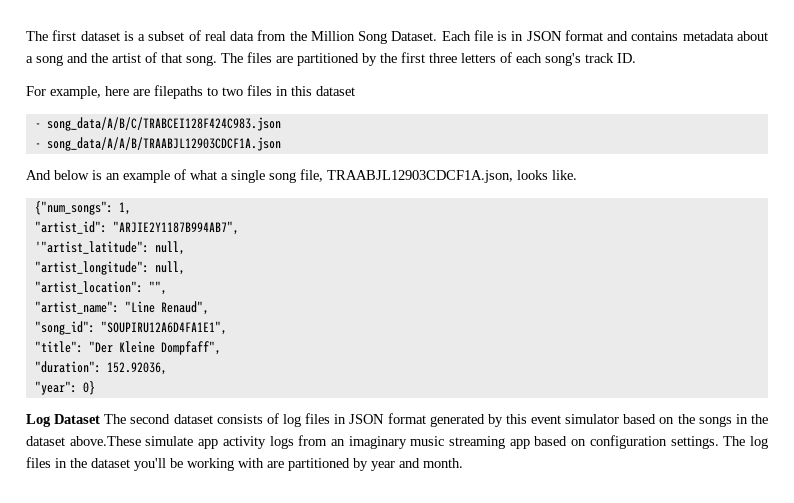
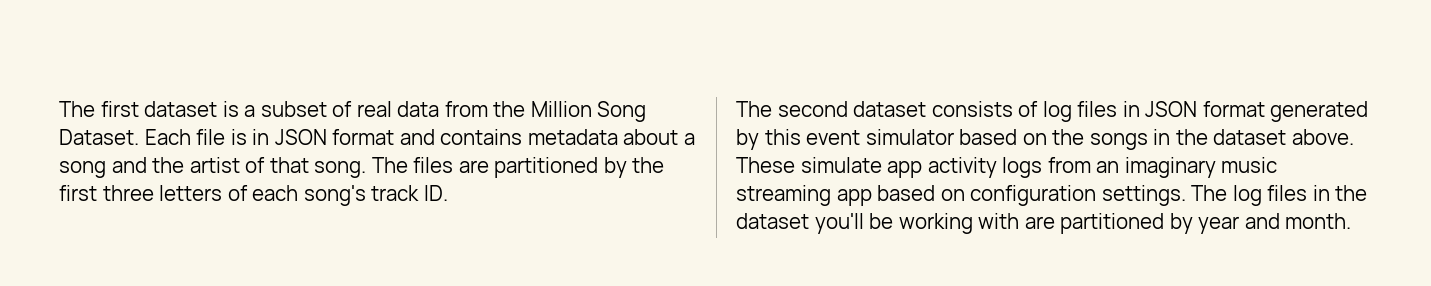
[26,85,355,99] [34,117,281,131] [34,137,281,151] [26,169,577,183] [34,201,131,215] [34,221,239,235] [34,241,185,255] [34,261,185,275] [34,281,167,295] [34,301,209,315] [34,321,227,335] [34,341,221,355] [34,361,167,375] [34,381,95,395] [26,414,101,427] For example, here are filepaths to two files in this dataset // - song_data/A/B/C/TRABCEI128F424C983.json // - song_data/A/A/B/TRAABJL12903CDCF1A.json // And below is an example of what a single song file, TRAABJL12903CDCF1A.json, looks like. // {"num_songs": 1, // "artist_id": "ARJIE2Y1187B994AB7", // '"artist_latitude": null, // "artist_longitude": null, // "artist_location": "", // "artist_name": "Line Renaud", // "song_id": "SOUPIRU12A6D4FA1E1", // "title": "Der Kleine Dompfaff", // "duration": 152.92036, // "year": 0} // Log Dataset -> (448, 193) none
[69,436,141,446] above.These -> [1291,129,1354,145] [736,157,795,173] above. These

